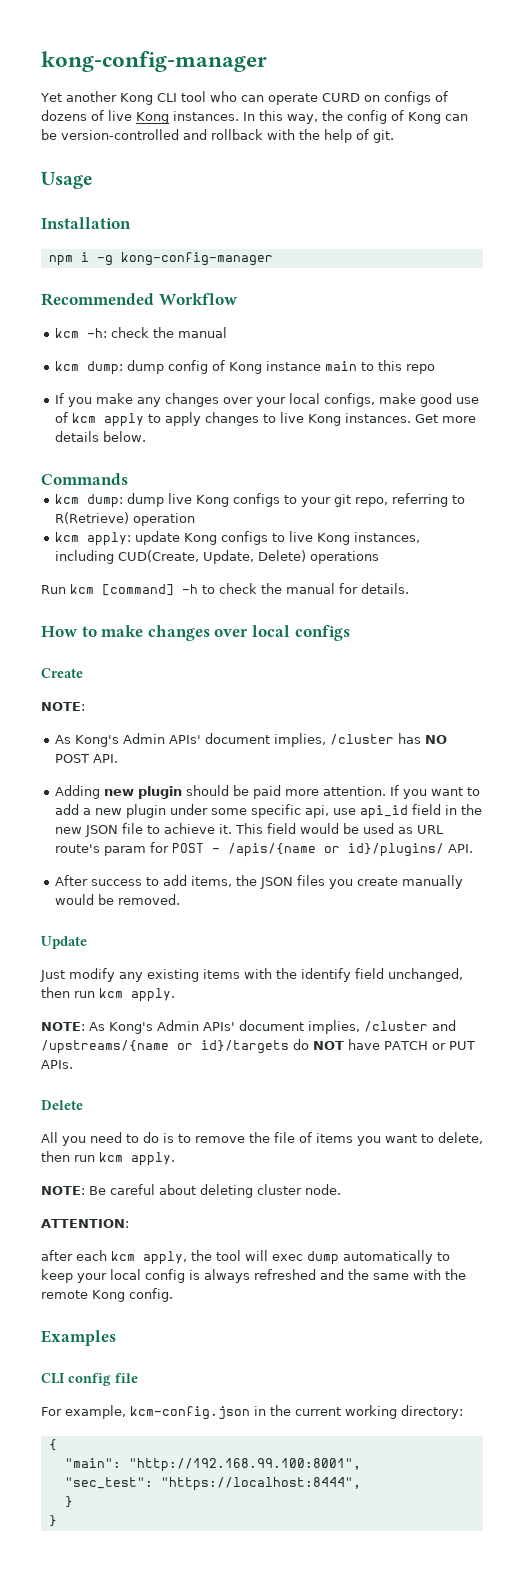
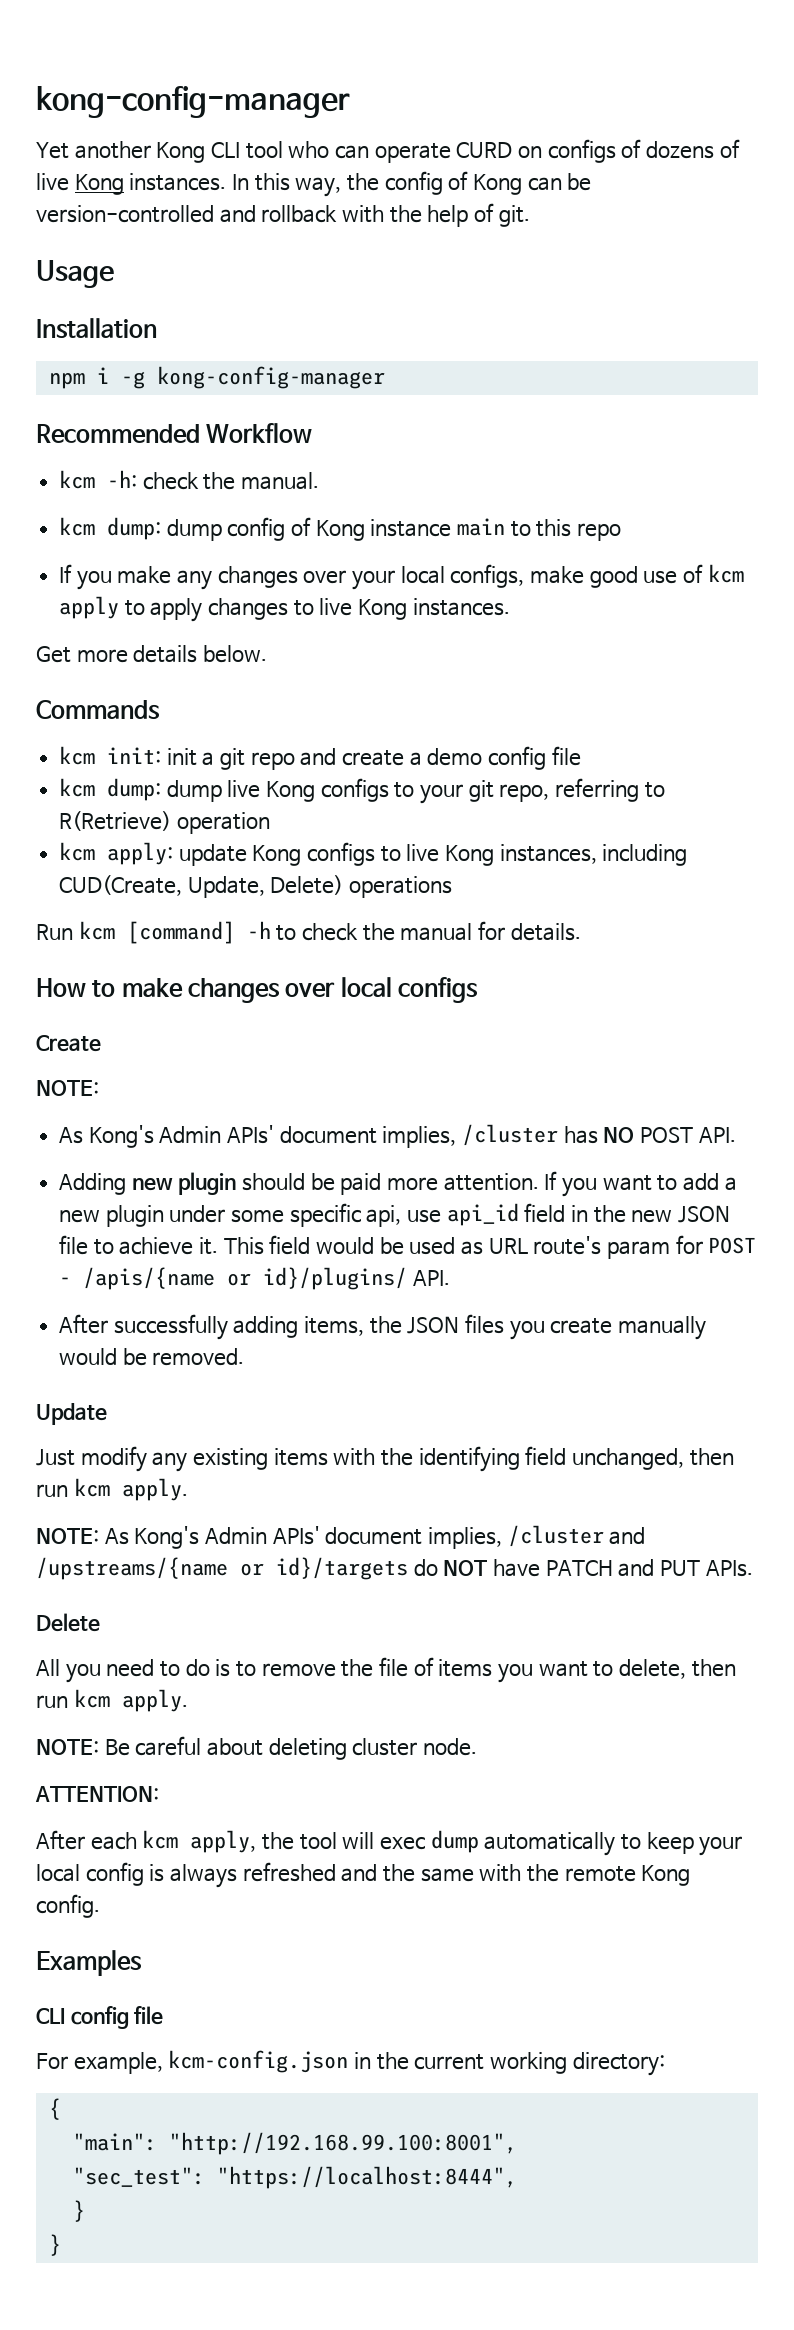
[178,327,228,338] manual -> [241,472,320,490] manual.
(412, 418) none -> (510, 607) //
(128, 479) none -> [59,746,581,770] // kcm init: init a git repo and create a demo config file
[91,875,188,886] success to add -> [113,1314,299,1340] successfully adding
[301,968,351,982] identify -> [418,1446,520,1472] identifying
[431,1043,446,1050] or -> [618,1559,655,1577] and
[41,1250,73,1261] after -> [36,1830,85,1850] After

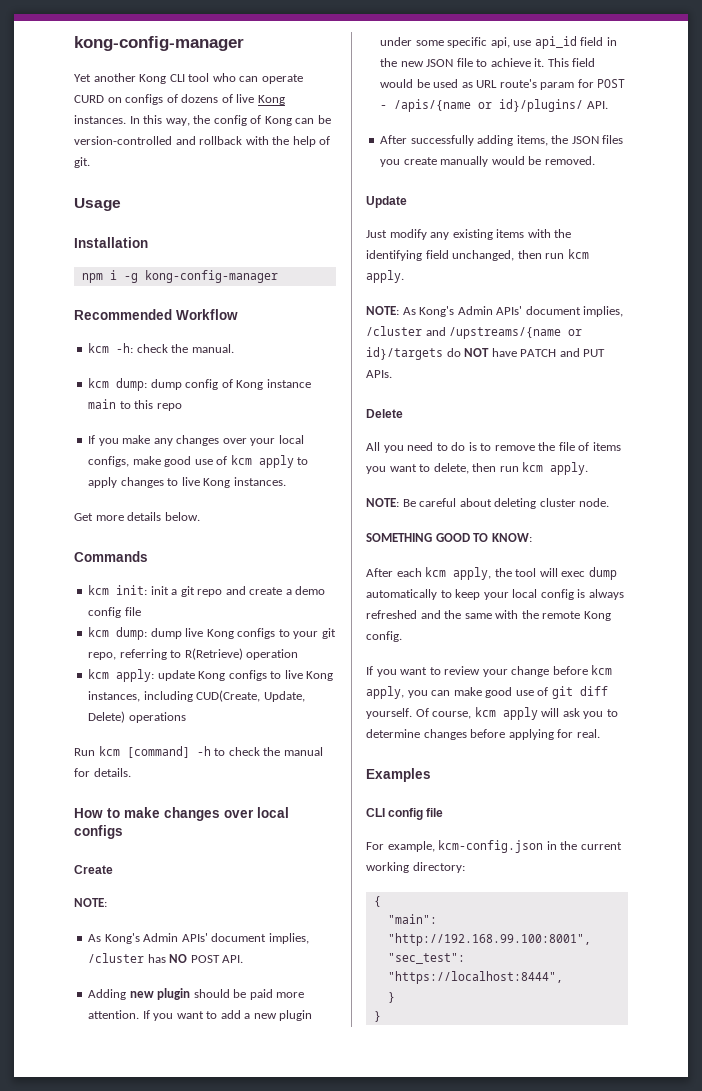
[35,1786,159,1802] ATTENTION: -> [366,533,532,542] SOMETHING GOOD TO KNOW:
(100, 1906) none -> [366,665,613,677] [366,686,608,699] [366,707,618,720] [366,729,600,740] // If you want to review your change before kcm apply, you can make good use of git diff yourself. Of course, kcm apply will ask you to determine changes before applying for real.

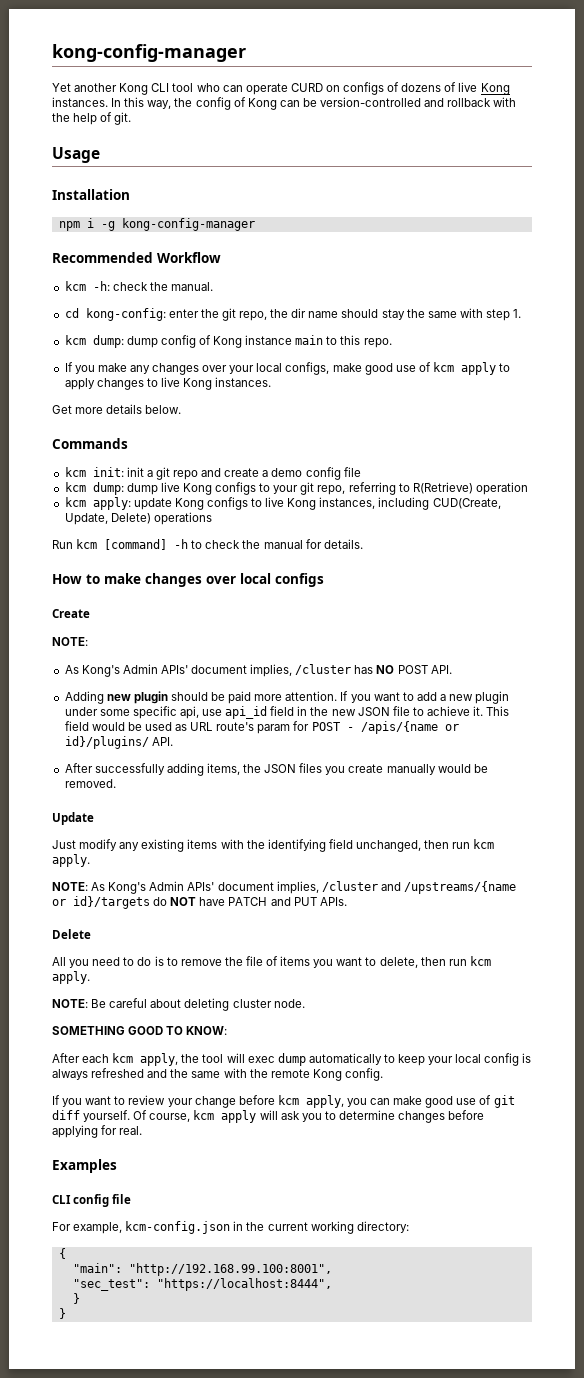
(234, 348) none -> [64,308,522,321] // cd kong-config: enter the git repo, the dir name should stay the same with step 1.
[156,403,182,411] repo -> [363,338,392,348] repo.

